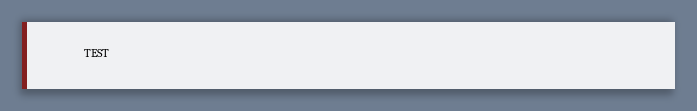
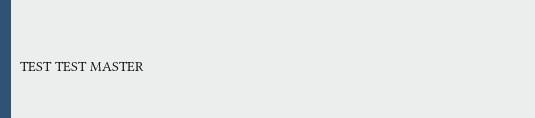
[84,49,109,57] TEST -> [20,61,144,72] TEST TEST MASTER

